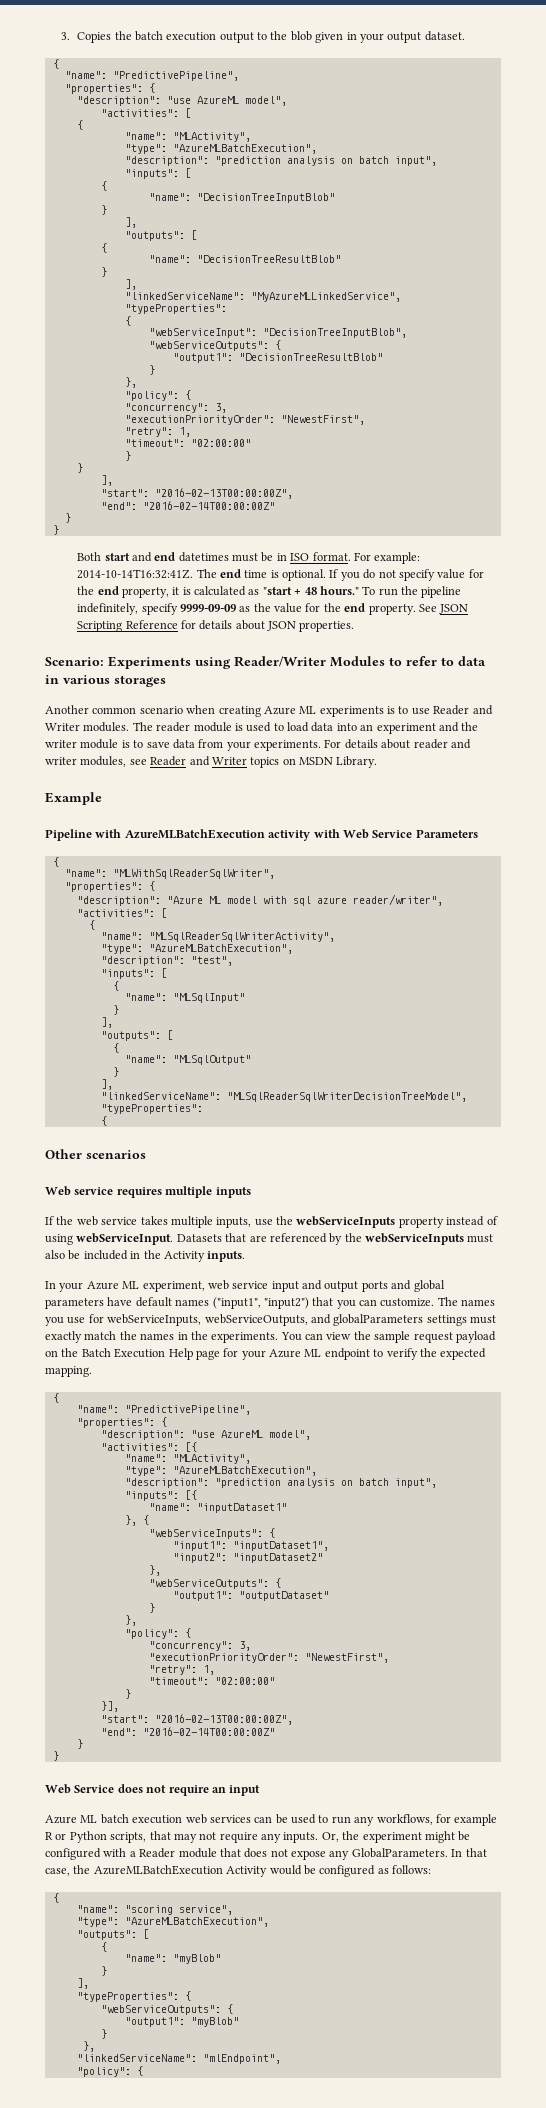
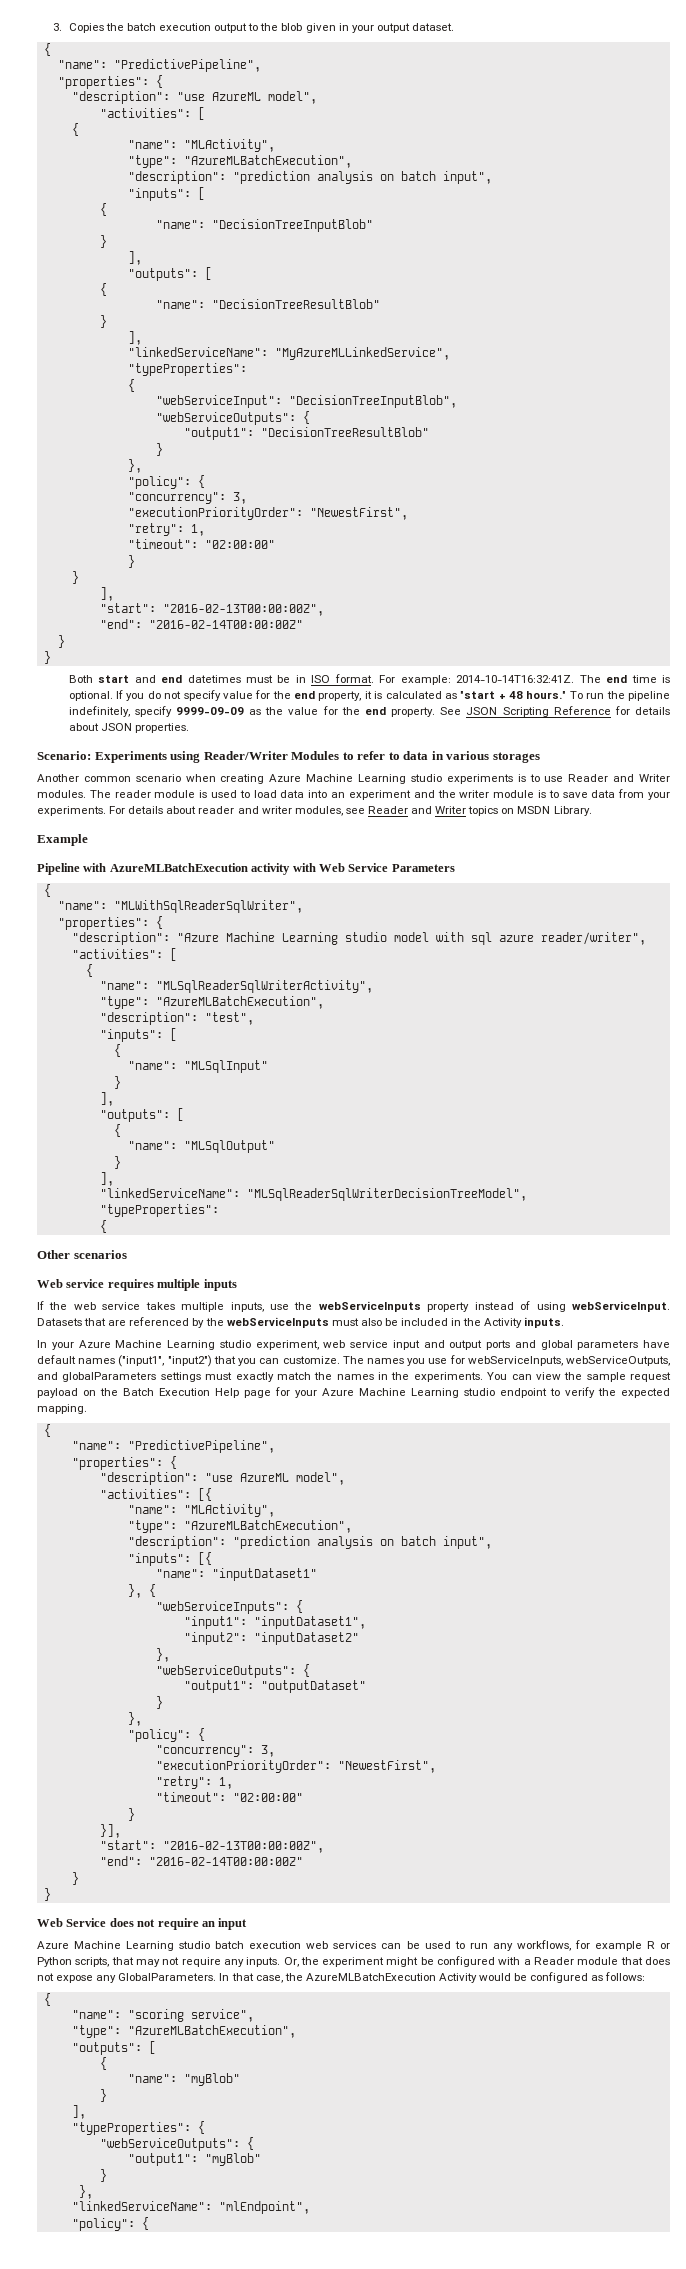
[299,706,317,714] ML -> [306,774,442,784] Machine Learning studio
[208,896,221,904] ML -> [225,932,387,945] Machine Learning studio
[122,1281,140,1289] ML -> [115,1340,251,1350] Machine Learning studio
[304,1349,322,1357] ML -> [359,1388,495,1398] Machine Learning studio
[80,1815,98,1823] ML -> [74,1941,211,1951] Machine Learning studio

